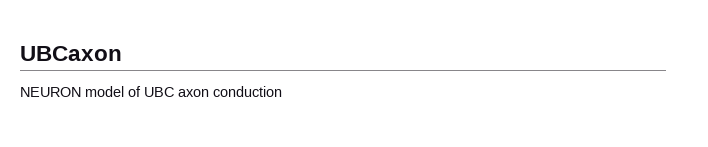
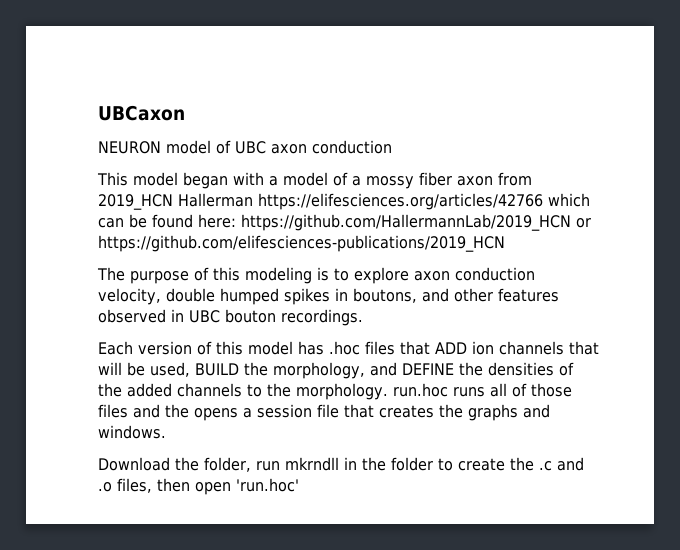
(282, 91) none -> [97,172,532,189] [98,193,590,210] [98,214,591,231] [98,235,505,252] [97,267,535,284] [98,288,559,305] [98,309,363,326] [98,341,599,355] [98,362,574,379] [98,383,572,400] [98,404,550,421] [98,425,166,439] [98,457,584,472] [98,478,299,495] // This model began with a model of a mossy fiber axon from 2019_HCN Hallerman https://elifesciences.org/articles/42766 which can be found here: https://github.com/HallermannLab/2019_HCN or https://github.com/elifesciences-publications/2019_HCN // The purpose of this modeling is to explore axon conduction velocity, double humped spikes in boutons, and other features observed in UBC bouton recordings. // Each version of this model has .hoc files that ADD ion channels that will be used, BUILD the morphology, and DEFINE the densities of the added channels to the morphology. run.hoc runs all of those files and the opens a session file that creates the graphs and windows. // Download the folder, run mkrndll in the folder to create the .c and .o files, then open 'run.hoc'

